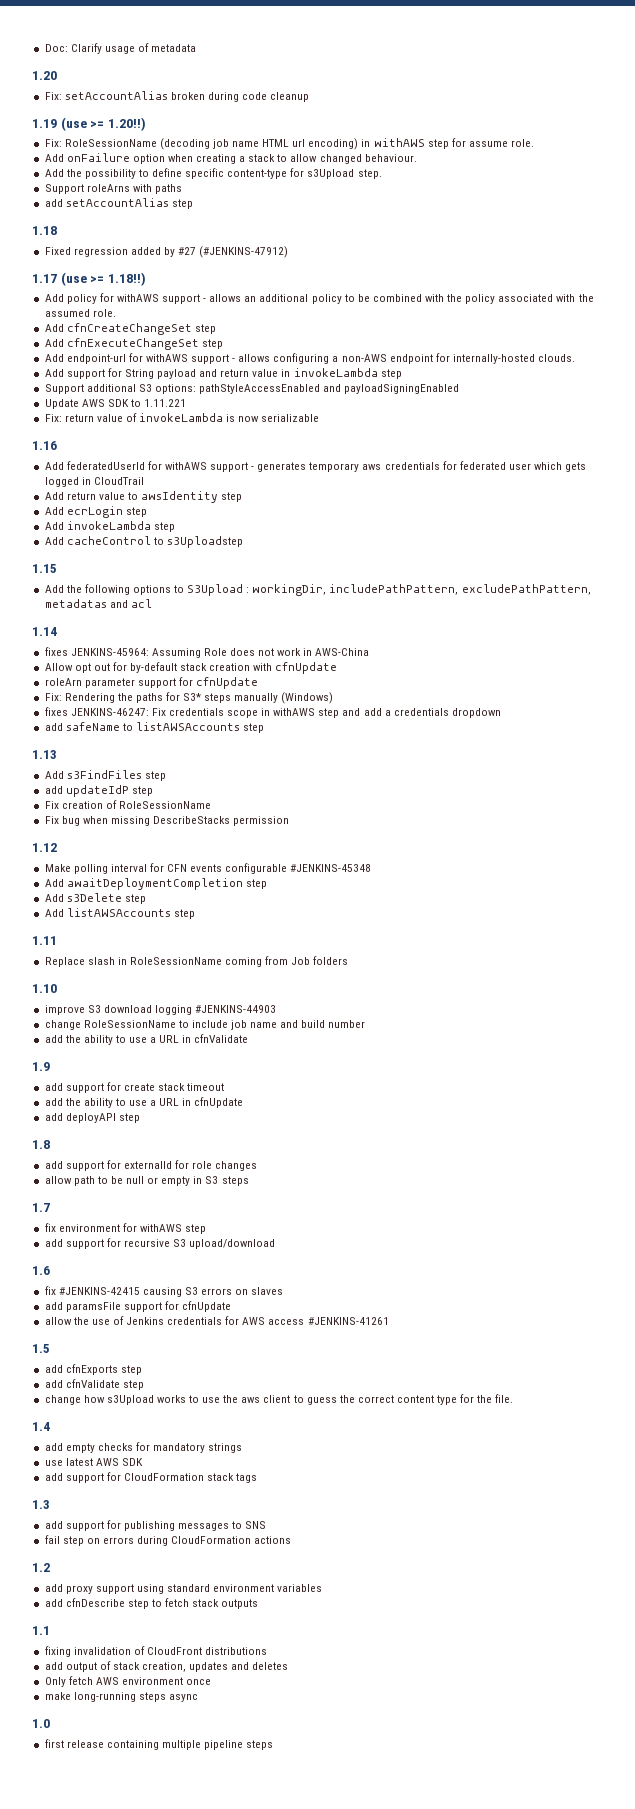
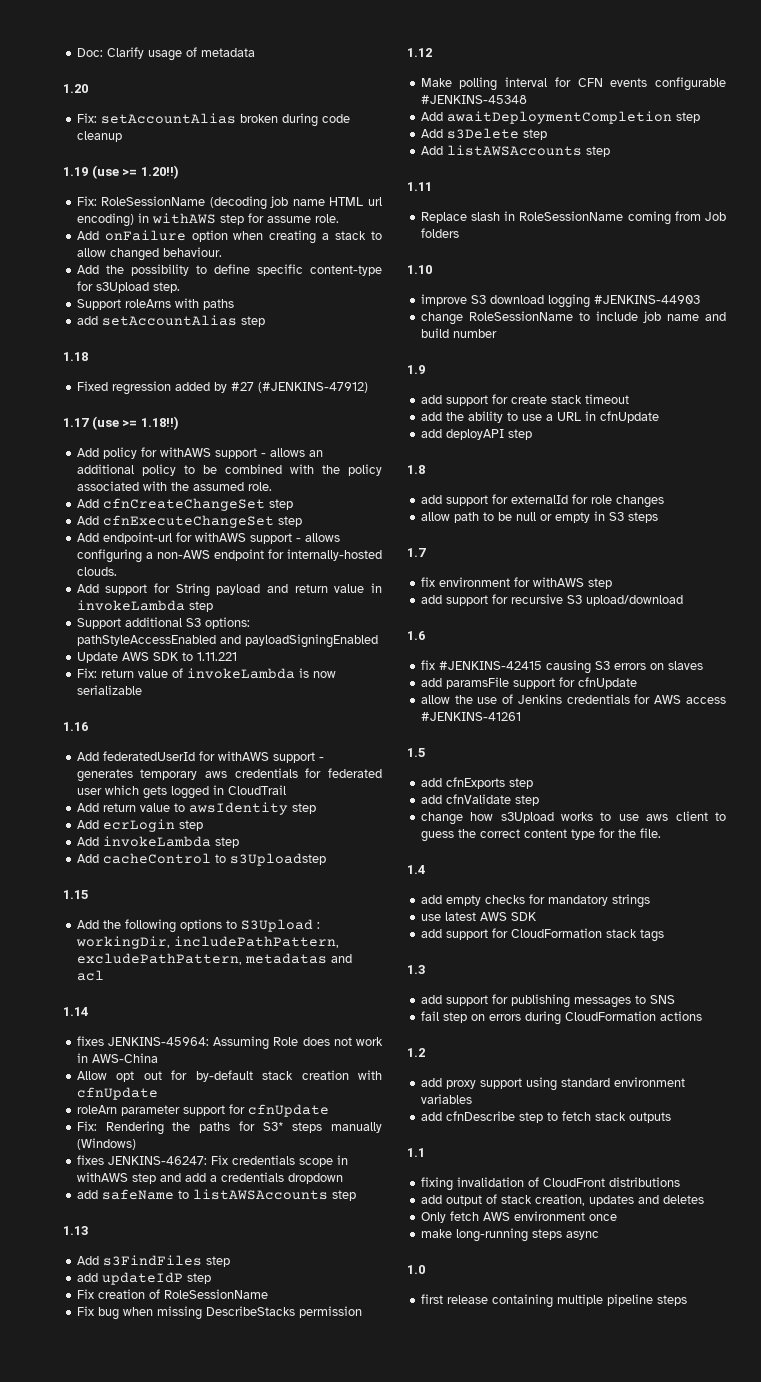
[44,1034,249,1045] // add the ability to use a URL in cfnValidate -> (497, 333) none
[223,1395,239,1403] the -> (639, 817) none

